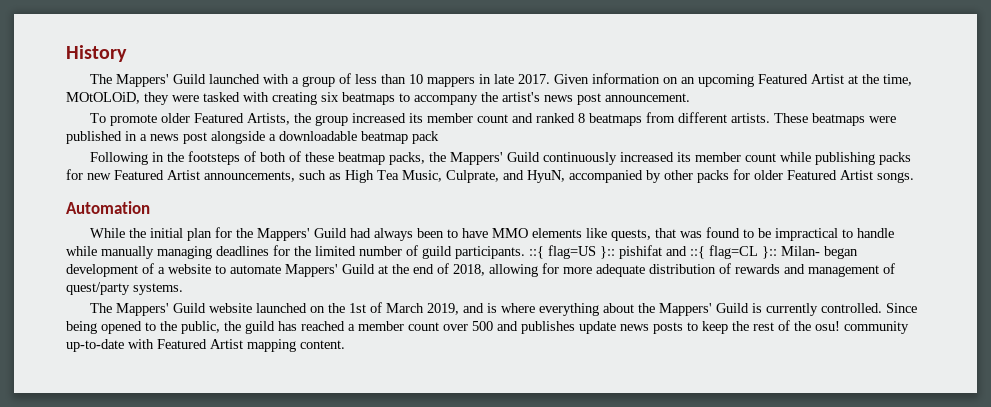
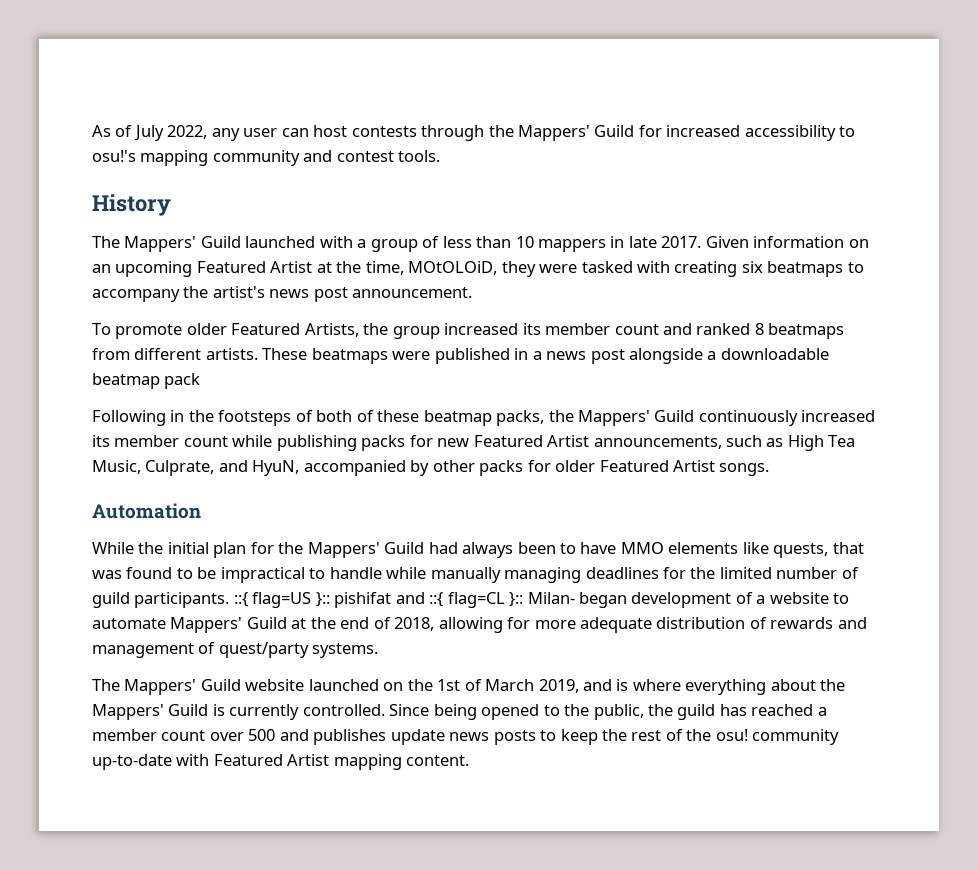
(66, 53) none -> [92,125,856,141] [92,150,441,166] As of July 2022, any user can host contests through the Mappers' Guild for increased accessibility to osu!'s mapping community and contest tools. //

